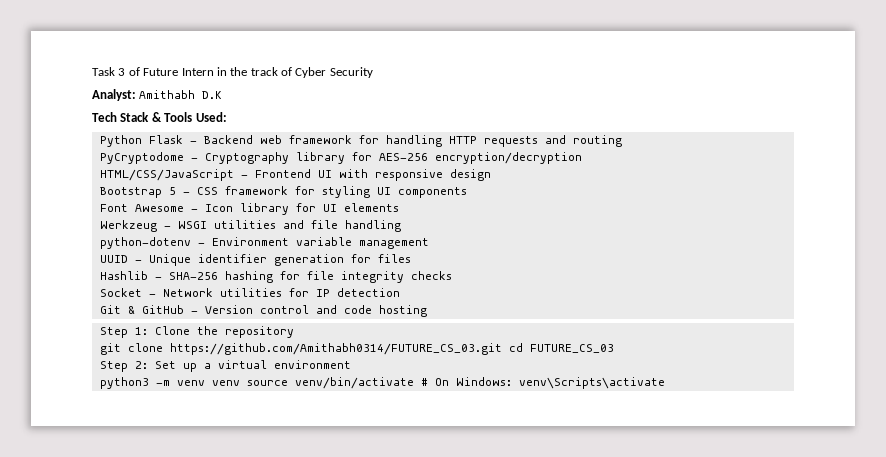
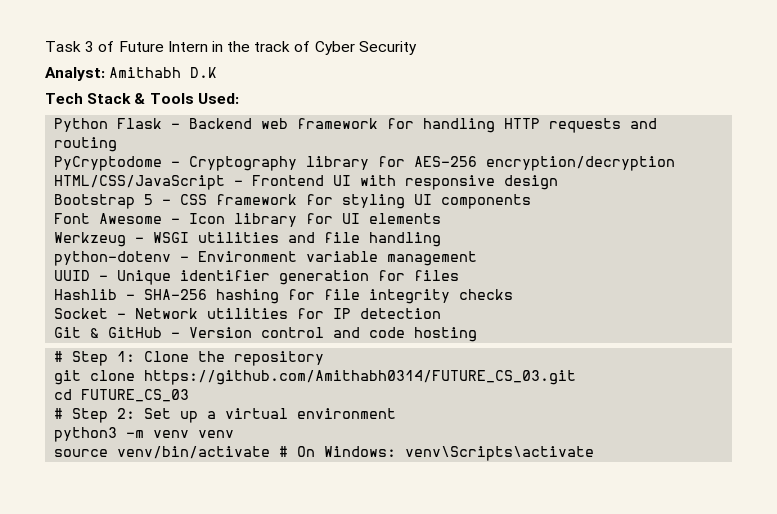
(427, 311) none -> [54,351,64,362] #
(502, 349) none -> (577, 377) //
(614, 348) none -> [54,408,64,419] #
(240, 383) none -> (235, 434) //

